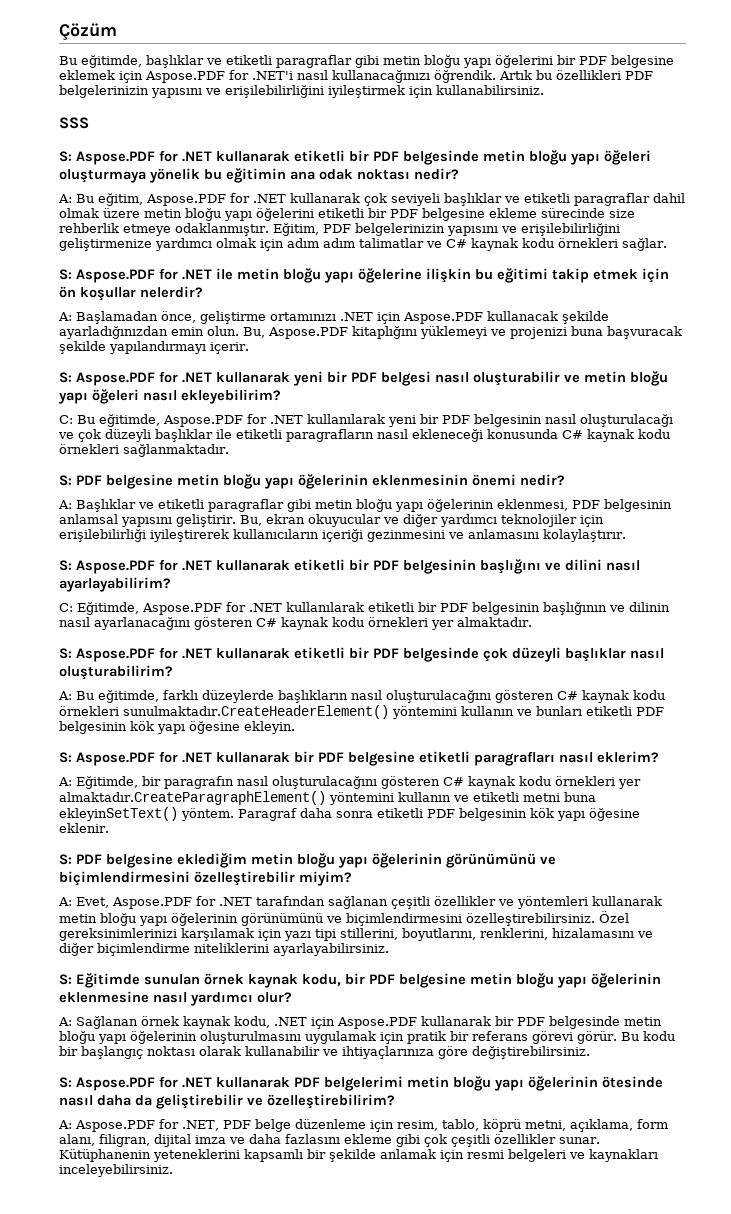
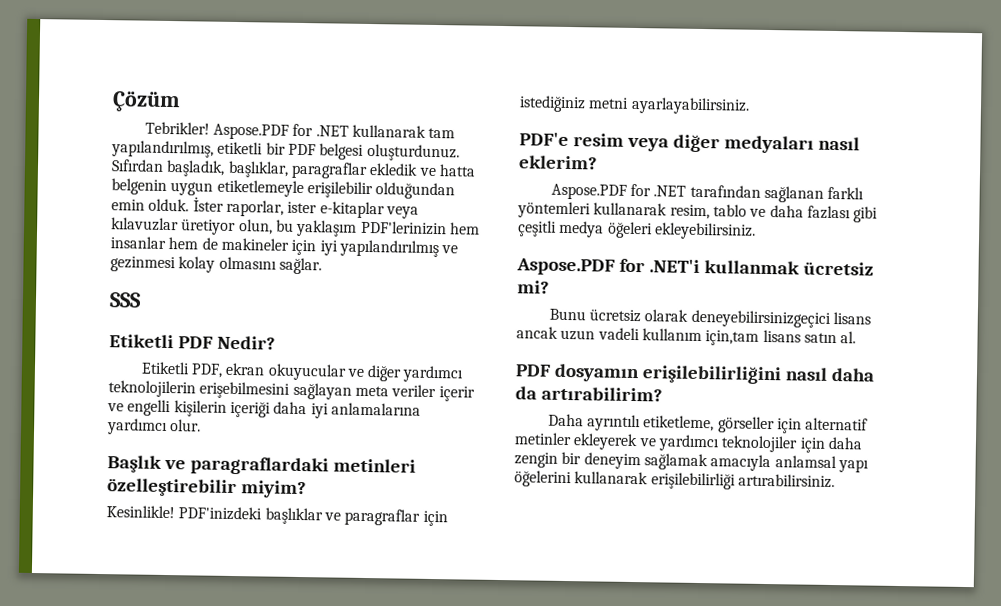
[59,55,674,68] [59,70,653,83] [59,85,544,98] [59,117,89,129] [59,150,651,165] [59,168,459,183] [58,193,685,206] [59,208,635,221] [59,223,620,236] [59,238,667,251] [59,268,669,283] [59,286,203,301] [58,311,609,324] [59,326,682,339] [59,341,249,354] [59,371,668,386] [59,389,281,404] [59,414,673,427] [58,429,670,442] [59,444,229,457] [59,474,565,489] [58,499,672,512] [59,514,262,527] Bu eğitimde, başlıklar ve etiketli paragraflar gibi metin bloğu yapı öğelerini bir PDF belgesine eklemek için Aspose.PDF for .NET'i nasıl kullanacağınızı öğrendik. Artık bu özellikleri PDF belgelerinizin yapısını ve erişilebilirliğini iyileştirmek için kullanabilirsiniz. // SSS // S: Aspose.PDF for .NET kullanarak etiketli bir PDF belgesinde metin bloğu yapı öğeleri oluşturmaya yönelik bu eğitimin ana odak noktası nedir? // A: Bu eğitim, Aspose.PDF for .NET kullanarak çok seviyeli başlıklar ve etiketli paragraflar dahil olmak üzere metin bloğu yapı öğelerini etiketli bir PDF belgesine ekleme sürecinde size rehberlik etmeye odaklanmıştır. Eğitim, PDF belgelerinizin yapısını ve erişilebilirliğini geliştirmenize yardımcı olmak için adım adım talimatlar ve C# kaynak kodu örnekleri sağlar. // S: Aspose.PDF for .NET ile metin bloğu yapı öğelerine ilişkin bu eğitimi takip etmek için ön koşullar nelerdir? // A: Başlamadan önce, geliştirme ortamınızı .NET için Aspose.PDF kullanacak şekilde ayarladığınızdan emin olun. Bu, Aspose.PDF kitaplığını yüklemeyi ve projenizi buna başvuracak şekilde yapılandırmayı içerir. // S: Aspose.PDF for .NET kullanarak yeni bir PDF belgesi nasıl oluşturabilir ve metin bloğu yapı öğeleri nasıl ekleyebilirim? // C: Bu eğitimde, Aspose.PDF for .NET kullanılarak yeni bir PDF belgesinin nasıl oluşturulacağı ve çok düzeyli başlıklar ile etiketli paragrafların nasıl ekleneceği konusunda C# kaynak kodu örnekleri sağlanmaktadır. // S: PDF belgesine metin bloğu yapı öğelerinin eklenmesinin önemi nedir? // A: Başlıklar ve etiketli paragraflar gibi metin bloğu yapı öğelerinin eklenmesi, PDF belgesinin anlamsal yapısını geliştirir. Bu, -> [144,121,456,140] [111,140,460,162] [111,159,476,179] [111,178,456,200] [111,197,419,219] [111,217,480,237] [110,236,459,258] [110,256,322,275] [109,292,142,308] [109,334,276,350] [140,361,223,378] Tebrikler! Aspose.PDF for .NET kullanarak tam yapılandırılmış, etiketli bir PDF belgesi oluşturdunuz. Sıfırdan başladık, başlıklar, paragraflar ekledik ve hatta belgenin uygun etiketlemeyle erişilebilir olduğundan emin olduk. İster raporlar, ister e-kitaplar veya kılavuzlar üretiyor olun, bu yaklaşım PDF'lerinizin hem insanlar hem de makineler için iyi yapılandırılmış ve gezinmesi kolay olmasını sağlar. // SSS // Etiketli PDF Nedir? // Etiketli PDF,
[500,514,604,527] [59,529,626,542] [59,559,640,574] [59,577,171,592] [59,602,670,615] [59,617,532,630] [59,647,664,662] [59,665,173,680] [58,690,665,703] [59,705,664,719] [59,721,295,734] [59,751,659,766] [58,776,641,789] [59,791,596,805] [59,807,640,821] [59,823,109,833] [59,853,556,868] [59,871,352,886] [58,897,109,908] teknolojiler için erişilebilirliği iyileştirerek kullanıcıların içeriği gezinmesini ve anlamasını kolaylaştırır. // S: Aspose.PDF for .NET kullanarak etiketli bir PDF belgesinin başlığını ve dilini nasıl ayarlayabilirim? // C: Eğitimde, Aspose.PDF for .NET kullanılarak etiketli bir PDF belgesinin başlığının ve dilinin nasıl ayarlanacağını gösteren C# kaynak kodu örnekleri yer almaktadır. // S: Aspose.PDF for .NET kullanarak etiketli bir PDF belgesinde çok düzeyli başlıklar nasıl oluşturabilirim? // A: Bu eğitimde, farklı düzeylerde başlıkların nasıl oluşturulacağını gösteren C# kaynak kodu örnekleri sunulmaktadır.CreateHeaderElement() yöntemini kullanın ve bunları etiketli PDF belgesinin kök yapı öğesine ekleyin. // S: Aspose.PDF for .NET kullanarak bir PDF belgesine etiketli paragrafları nasıl eklerim? // A: Eğitimde, bir paragrafın nasıl oluşturulacağını gösteren C# kaynak kodu örnekleri yer almaktadır.CreateParagraphElement() yöntemini kullanın ve etiketli metni buna ekleyinSetText() yöntem. Paragraf daha sonra etiketli PDF belgesinin kök yapı öğesine eklenir. // S: PDF belgesine eklediğim metin bloğu yapı öğelerinin görünümünü ve biçimlendirmesini özelleştirebilir miyim? // A: Evet, -> [108,380,475,402] [107,399,421,419] [106,418,202,436] [107,455,416,476] [107,478,307,499] [106,505,448,527] [519,95,750,115] [519,132,860,154] [519,155,598,170] teknolojilerin erişebilmesini sağlayan meta veriler içerir ve engelli kişilerin içeriği daha iyi anlamalarına yardımcı olur. // Başlık ve paragraflardaki metinleri özelleştirebilir miyim? // Kesinlikle! PDF'inizdeki başlıklar ve paragraflar için istediğiniz metni ayarlayabilirsiniz. // PDF'e resim veya diğer medyaları nasıl eklerim? //
[391,896,662,909] [59,911,629,926] [59,928,653,941] [59,943,389,956] [59,973,661,988] [59,991,292,1006] [58,1016,662,1029] [59,1031,675,1044] [59,1046,590,1059] [59,1076,663,1091] [59,1094,395,1109] [58,1119,668,1132] [59,1134,600,1147] [59,1149,658,1162] [59,1164,173,1177] çeşitli özellikler ve yöntemleri kullanarak metin bloğu yapı öğelerinin görünümünü ve biçimlendirmesini özelleştirebilirsiniz. Özel gereksinimlerinizi karşılamak için yazı tipi stillerini, boyutlarını, renklerini, hizalamasını ve diğer biçimlendirme niteliklerini ayarlayabilirsiniz. // S: Eğitimde sunulan örnek kaynak kodu, bir PDF belgesine metin bloğu yapı öğelerinin eklenmesine nasıl yardımcı olur? // A: Sağlanan örnek kaynak kodu, .NET için Aspose.PDF kullanarak bir PDF belgesinde metin bloğu yapı öğelerinin oluşturulmasını uygulamak için pratik bir referans görevi görür. Bu kodu bir başlangıç noktası olarak kullanabilir ve ihtiyaçlarınıza göre değiştirebilirsiniz. // S: Aspose.PDF for .NET kullanarak PDF belgelerimi metin bloğu yapı öğelerinin ötesinde nasıl daha da geliştirebilir ve özelleştirebilirim? // A: Aspose.PDF for .NET, PDF belge düzenleme için resim, tablo, köprü metni, açıklama, form alanı, filigran, dijital imza ve daha fazlasını ekleme gibi çok çeşitli özellikler sunar. Kütüphanenin yeteneklerini kapsamlı bir şekilde anlamak için resmi belgeleri ve kaynakları inceleyebilirsiniz. -> [827,186,865,200] [517,201,879,223] [518,220,756,240] [516,258,874,276] [517,280,550,294] [548,308,871,328] [516,326,857,346] [515,363,875,385] [515,386,663,402] [547,413,869,434] [514,432,863,453] [514,451,869,473] [514,470,835,490] farklı yöntemleri kullanarak resim, tablo ve daha fazlası gibi çeşitli medya öğeleri ekleyebilirsiniz. // Aspose.PDF for .NET'i kullanmak ücretsiz mi? // Bunu ücretsiz olarak deneyebilirsinizgeçici lisans ancak uzun vadeli kullanım için,tam lisans satın al. // PDF dosyamın erişilebilirliğini nasıl daha da artırabilirim? // Daha ayrıntılı etiketleme, görseller için alternatif metinler ekleyerek ve yardımcı teknolojiler için daha zengin bir deneyim sağlamak amacıyla anlamsal yapı öğelerini kullanarak erişilebilirliği artırabilirsiniz.

